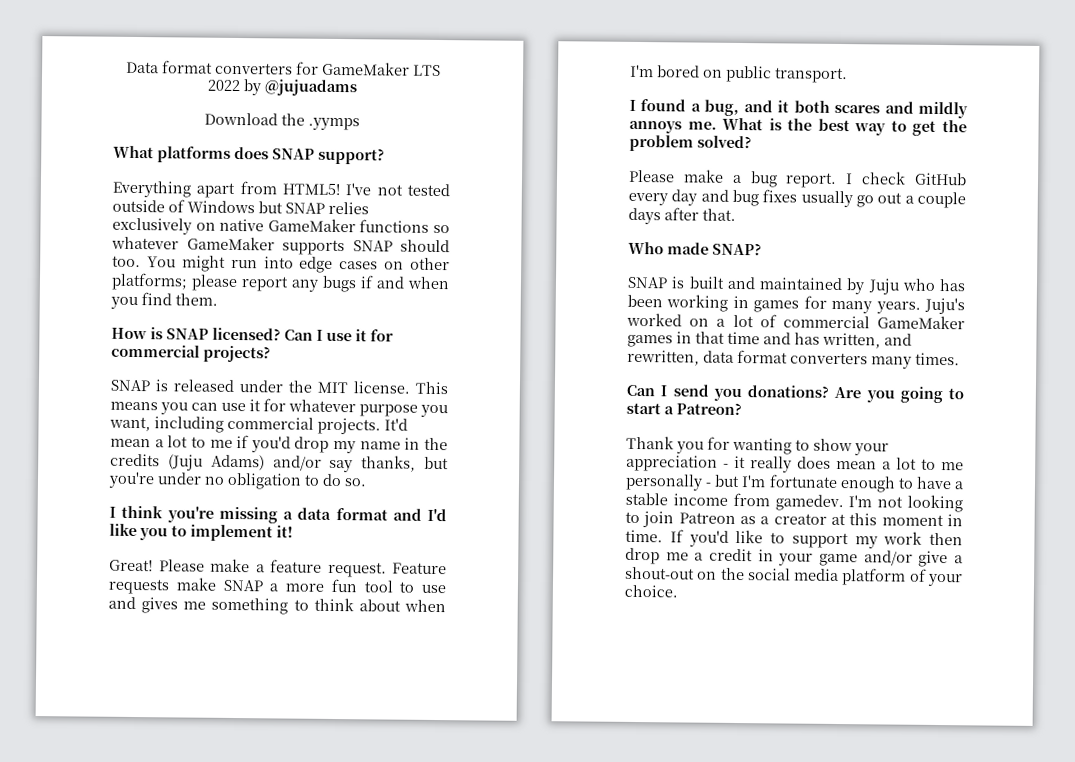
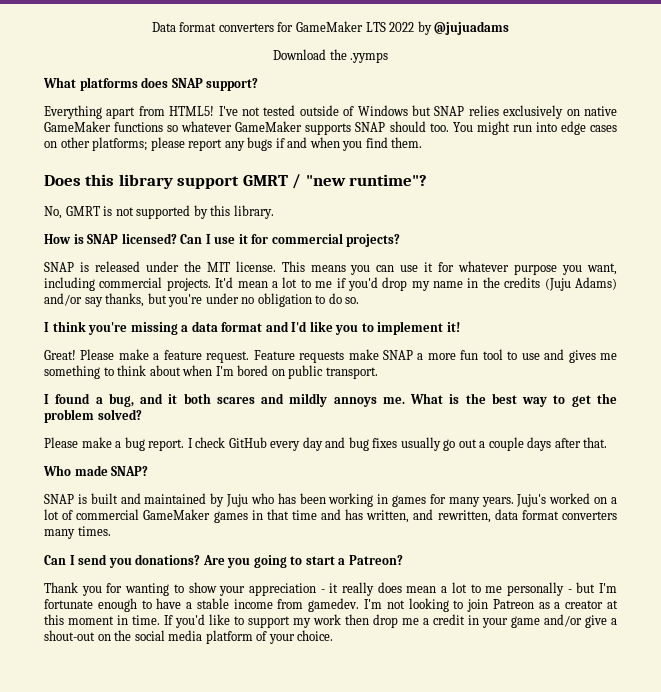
(218, 299) none -> [44,174,428,189] [44,205,274,219] // Does this library support GMRT / "new runtime"? // No, GMRT is not supported by this library.

